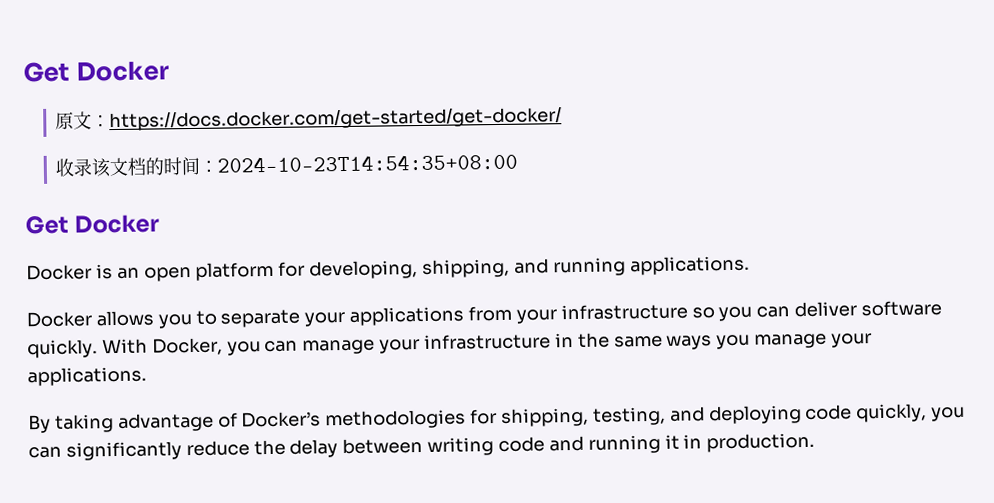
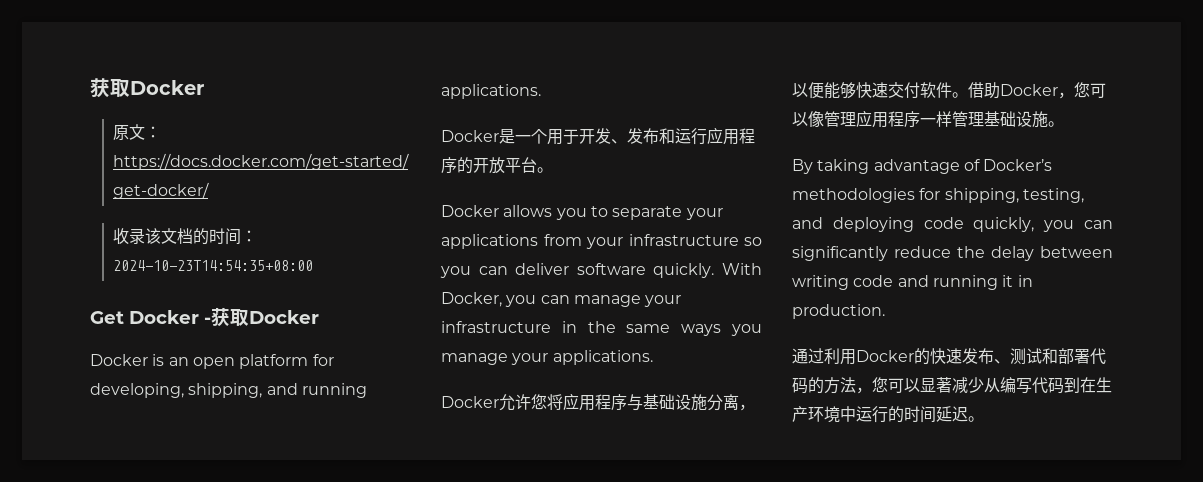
[23,61,70,83] Get -> [90,78,130,98] 获取
(161, 224) none -> [204,307,319,327] -获取Docker
(750, 265) none -> [441,127,755,145] [441,157,553,174] // Docker是一个用于开发、发布和运行应用程序的开放平台。
(147, 376) none -> [441,393,755,411] [792,82,1106,99] [792,110,1064,128] // Docker允许您将应用程序与基础设施分离，以便能够快速交付软件。借助Docker，您可以像管理应用程序一样管理基础设施。
(816, 442) none -> [792,348,1106,365] [792,377,1112,394] [792,406,984,423] // 通过利用Docker的快速发布、测试和部署代码的方法，您可以显著减少从编写代码到在生产环境中运行的时间延迟。

